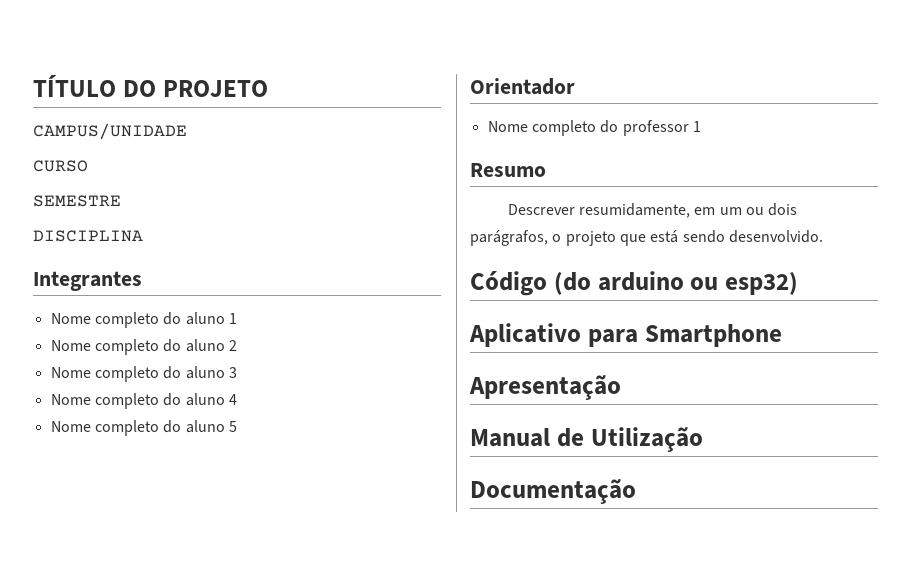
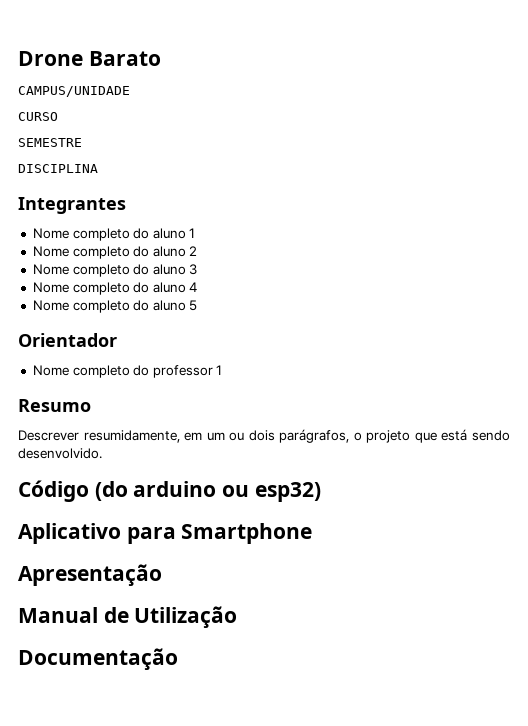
[33,75,268,97] TÍTULO DO PROJETO -> [18,51,161,66] Drone Barato

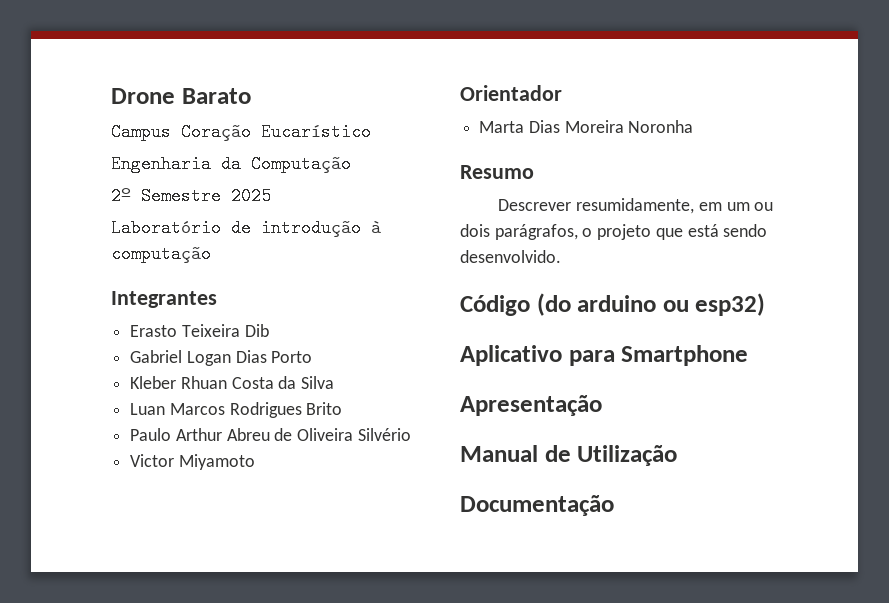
[18,86,130,97] [18,112,58,121] [18,138,82,147] [18,164,98,173] [18,197,126,214] [32,228,196,241] [32,246,198,259] [32,264,198,277] [32,282,198,295] [32,300,198,313] [18,333,117,347] [32,365,223,378] CAMPUS/UNIDADE // CURSO // SEMESTRE // DISCIPLINA // Integrantes // Nome completo do aluno 1 // Nome completo do aluno 2 // Nome completo do aluno 3 // Nome completo do aluno 4 // Nome completo do aluno 5 // Orientador // Nome completo do professor 1 -> [111,123,371,141] [111,155,351,173] [111,187,271,205] [111,219,381,237] [111,245,211,263] [111,291,217,308] [130,324,269,337] [130,350,313,366] [130,376,335,389] [130,402,343,418] [130,428,411,441] [130,454,255,470] [460,85,562,101] [479,120,694,133] Campus Coração Eucarístico // Engenharia da Computação // 2º Semestre 2025 // Laboratório de introdução à computação // Integrantes // Erasto Teixeira Dib // Gabriel Logan Dias Porto // Kleber Rhuan Costa da Silva // Luan Marcos Rodrigues Brito // Paulo Arthur Abreu de Oliveira Silvério // Victor Miyamoto // Orientador // Marta Dias Moreira Noronha

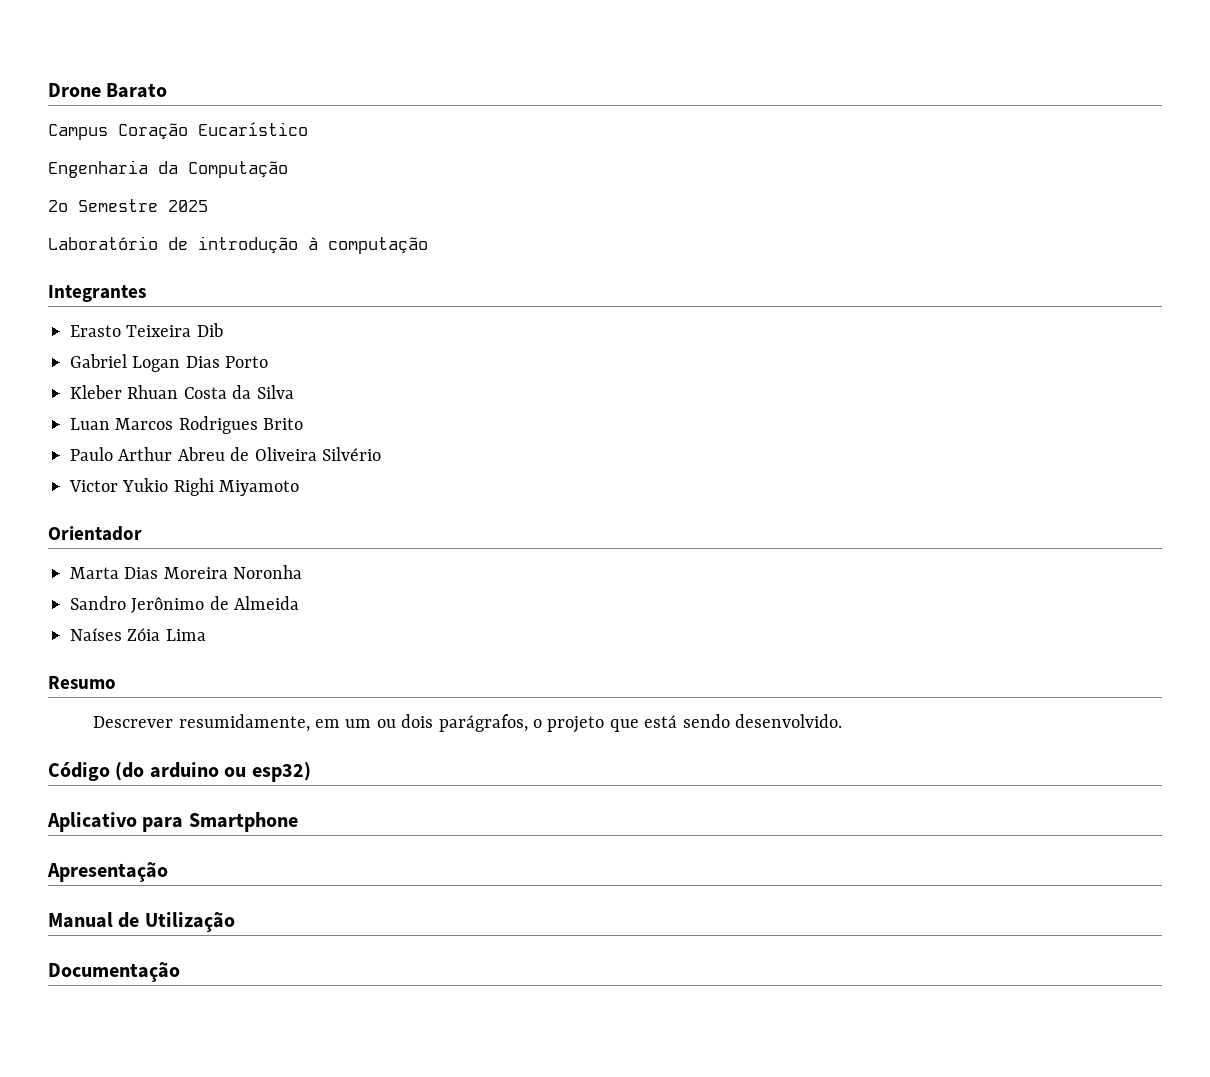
(175, 460) none -> [122,478,214,496] Yukio Righi
(694, 126) none -> [70,596,300,613] [70,628,206,641] // Sandro Jerônimo de Almeida // Naíses Zóia Lima

